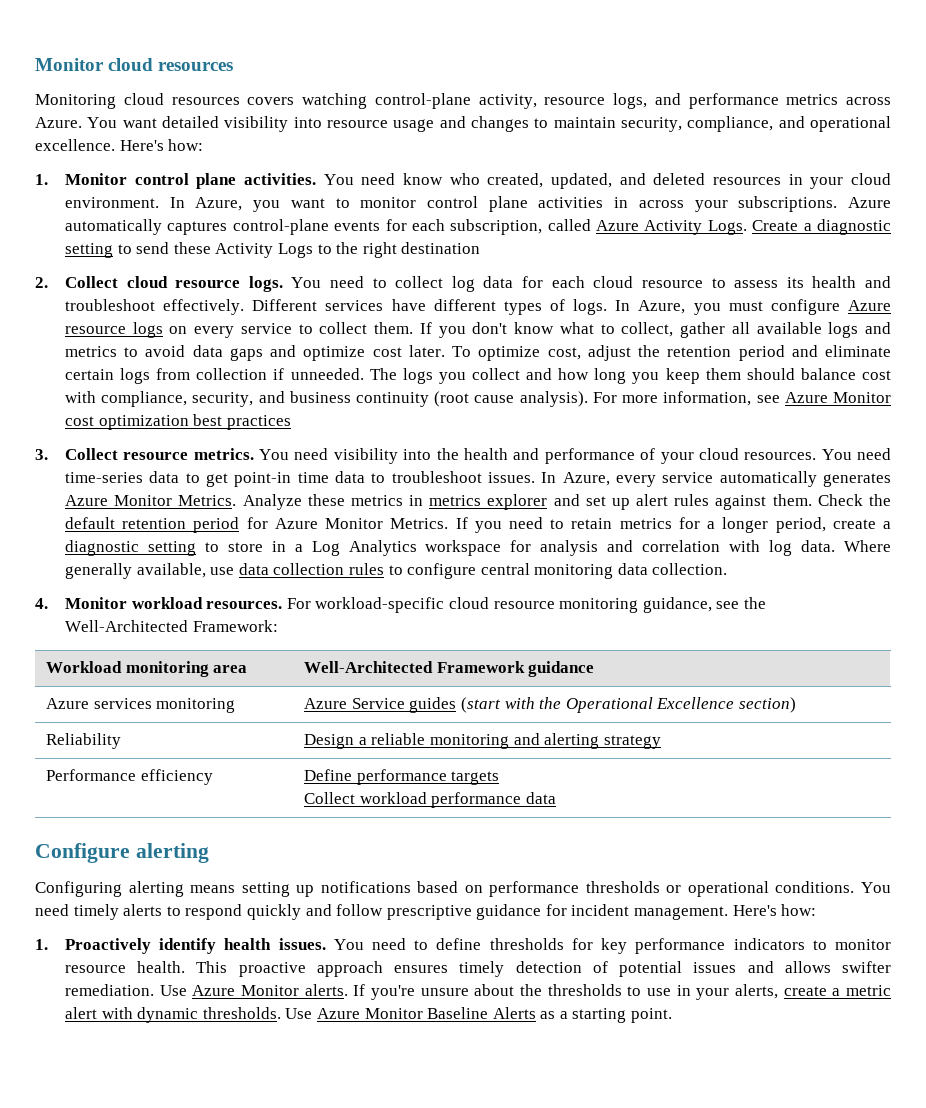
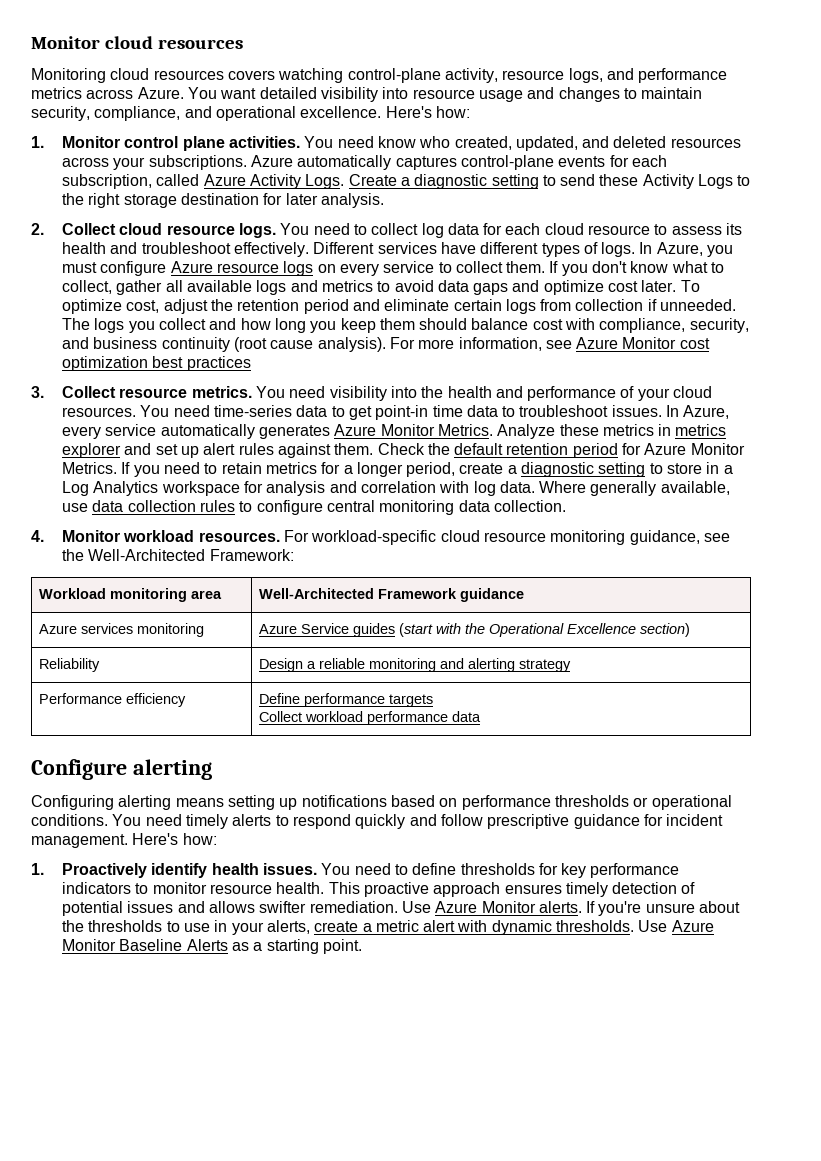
[788,173,892,189] [64,196,629,212] in your cloud environment. In Azure, you want to monitor control plane activities in -> (741, 143) none
(397, 250) none -> [123,194,177,208] storage
(481, 248) none -> [263,193,384,208] for later analysis.

